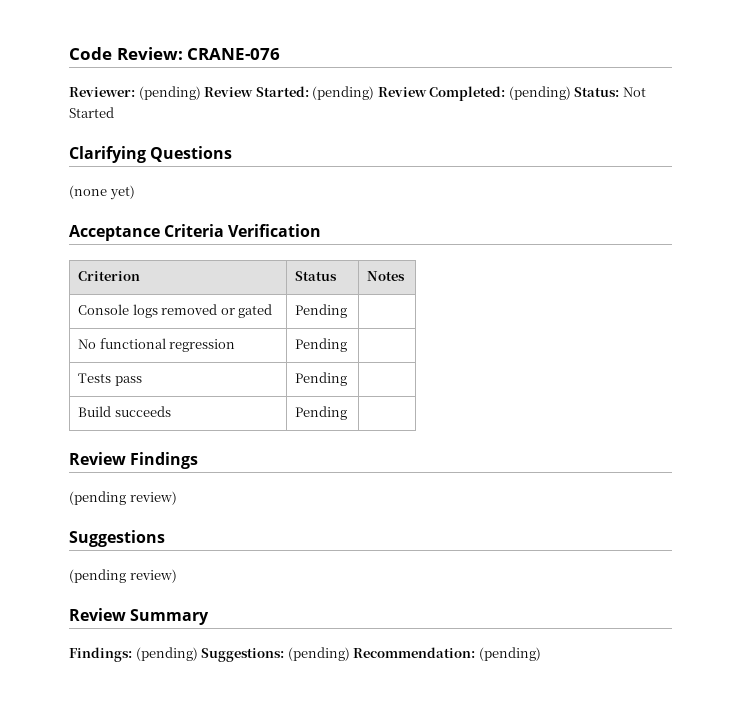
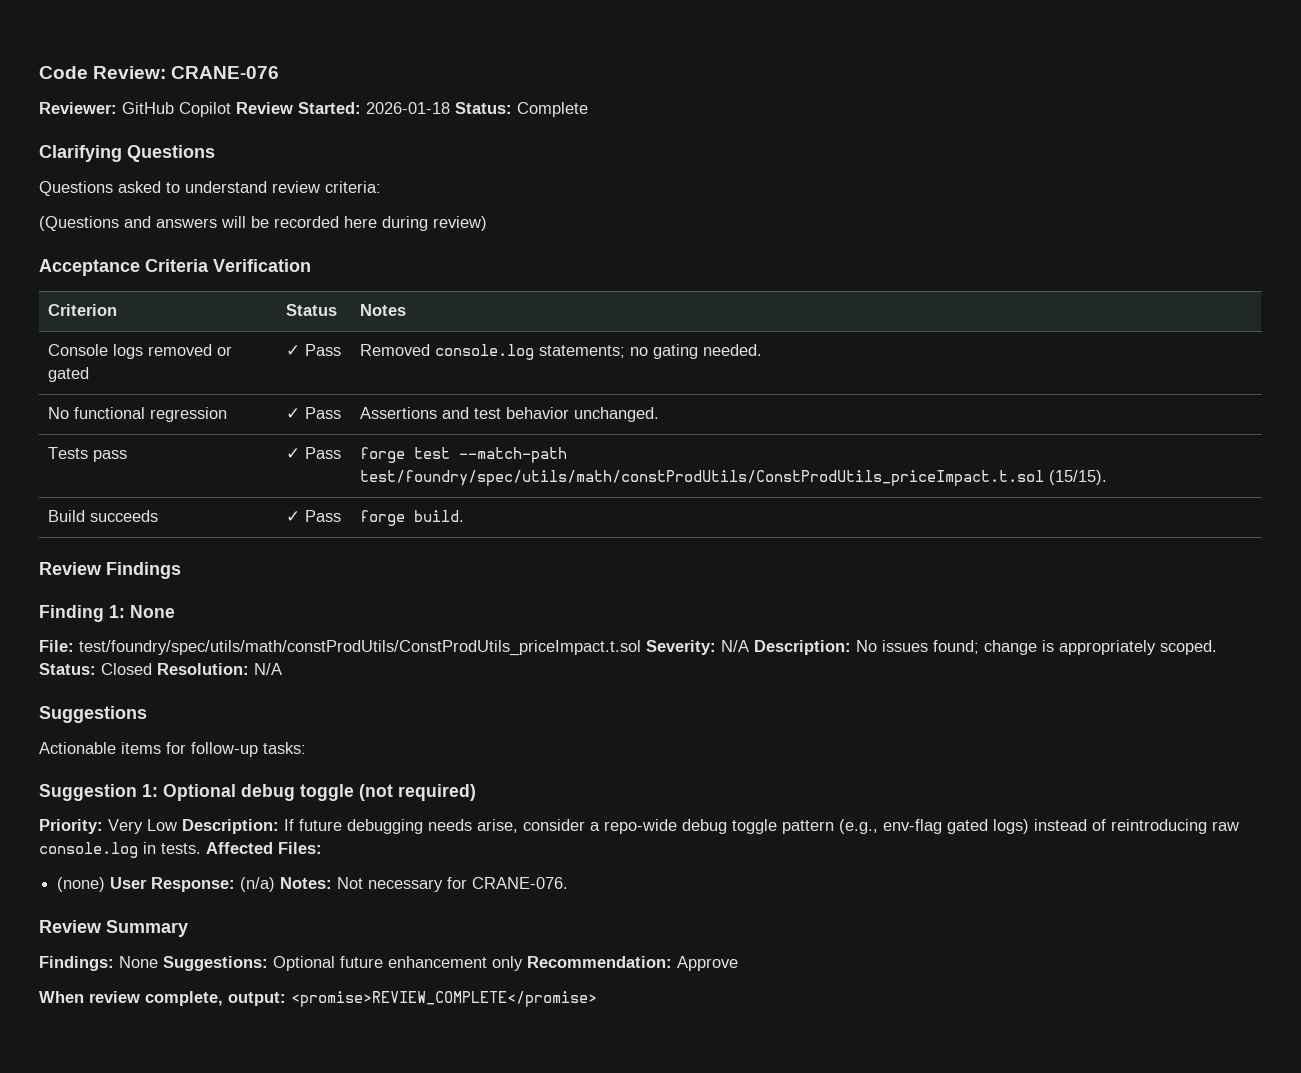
[138,86,646,101] [69,107,114,118] [69,146,233,163] [69,185,135,200] (pending) Review Started: (pending) Review Completed: (pending) Status: Not Started // Clarifying Questions // (none yet) -> [122,102,588,117] [39,145,215,162] [39,181,381,196] [39,216,487,231] GitHub Copilot Review Started: 2026-01-18 Status: Complete // Clarifying Questions // Questions asked to understand review criteria: // (Questions and answers will be recorded here during review)
[295,304,348,318] [78,338,236,352] [295,338,348,352] [78,373,142,386] [295,372,348,386] [78,406,171,417] [295,406,348,420] [69,452,199,469] [69,491,177,505] [69,530,165,547] [69,569,177,583] [69,608,210,625] [69,647,541,662] Pending | // No functional regression | Pending | // Tests pass | Pending | // Build succeeds | Pending | // Review Findings // (pending review) // Suggestions // (pending review) // Review Summary // Findings: (pending) Suggestions: (pending) Recommendation: (pending) -> [285,344,341,356] [359,344,762,360] [47,407,227,422] [285,407,341,419] [359,407,659,422] [47,447,127,462] [285,447,341,459] [359,447,567,463] [359,470,1107,486] [47,510,158,522] [285,510,341,522] [359,510,464,526] [39,562,181,579] [39,605,175,622] [39,640,1217,656] [39,663,282,675] [39,706,147,723] [39,742,306,757] [39,784,476,801] [39,819,1239,834] [39,842,322,858] [57,877,569,892] [39,920,188,937] [39,956,738,971] [39,991,597,1007] ✓ Pass | Removed console.log statements; no gating needed. // No functional regression | ✓ Pass | Assertions and test behavior unchanged. // Tests pass | ✓ Pass | forge test --match-path test/foundry/spec/utils/math/constProdUtils/ConstProdUtils_priceImpact.t.sol (15/15). // Build succeeds | ✓ Pass | forge build. // Review Findings // Finding 1: None // File: test/foundry/spec/utils/math/constProdUtils/ConstProdUtils_priceImpact.t.sol Severity: N/A Description: No issues found; change is appropriately scoped. Status: Closed Resolution: N/A // Suggestions // Actionable items for follow-up tasks: // Suggestion 1: Optional debug toggle (not required) // Priority: Very Low Description: If future debugging needs arise, consider a repo-wide debug toggle pattern (e.g., env-flag gated logs) instead of reintroducing raw console.log in tests. Affected Files: // (none) User Response: (n/a) Notes: Not necessary for CRANE-076. // Review Summary // Findings: None Suggestions: Optional future enhancement only Recommendation: Approve // When review complete, output: <promise>REVIEW_COMPLETE</promise>

